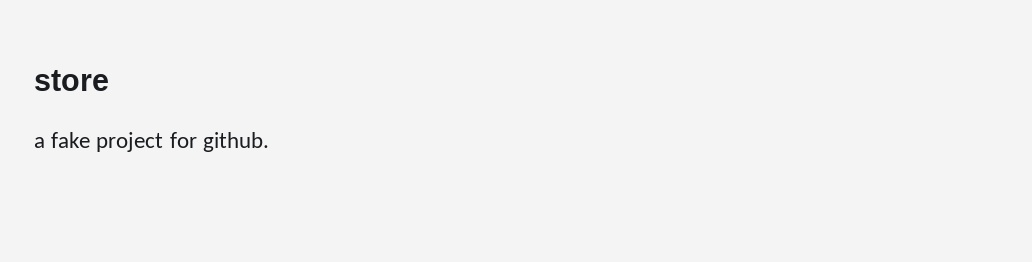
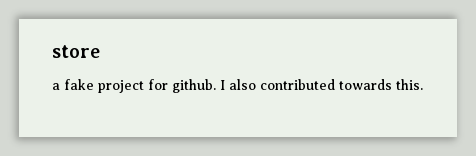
(269, 142) none -> [220,79,423,90] I also contributed towards this.

